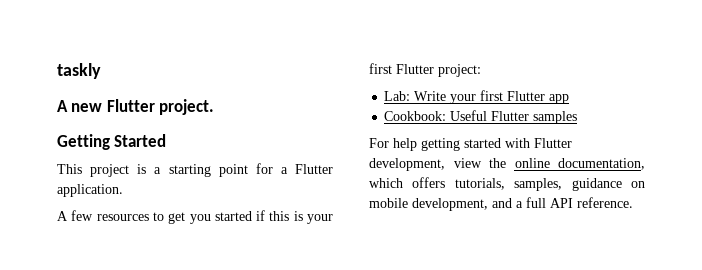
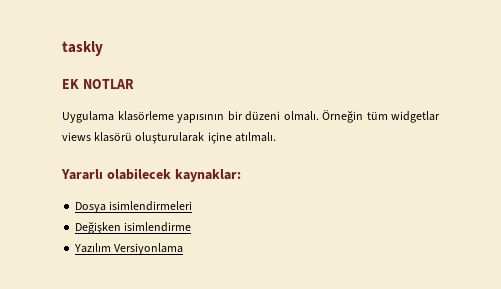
[57,99,215,115] [57,134,167,150] [57,163,333,177] [57,184,123,197] [57,210,334,224] [369,63,481,77] [384,90,570,104] [384,110,578,124] [369,138,572,151] [369,158,645,171] [369,177,645,191] [369,197,633,211] A new Flutter project. // Getting Started // This project is a starting point for a Flutter application. // A few resources to get you started if this is your first Flutter project: // Lab: Write your first Flutter app // Cookbook: Useful Flutter samples // For help getting started with Flutter development, view the online documentation, which offers tutorials, samples, guidance on mobile development, and a full API reference. -> [62,79,134,89] [62,110,440,123] [62,132,276,144] [61,168,241,182] [75,201,193,213] [75,221,192,234] [74,243,184,255] EK NOTLAR // Uygulama klasörleme yapısının bir düzeni olmalı. Örneğin tüm widgetlar views klasörü oluşturularak içine atılmalı. // Yararlı olabilecek kaynaklar: // Dosya isimlendirmeleri // Değişken isimlendirme // Yazılım Versiyonlama

